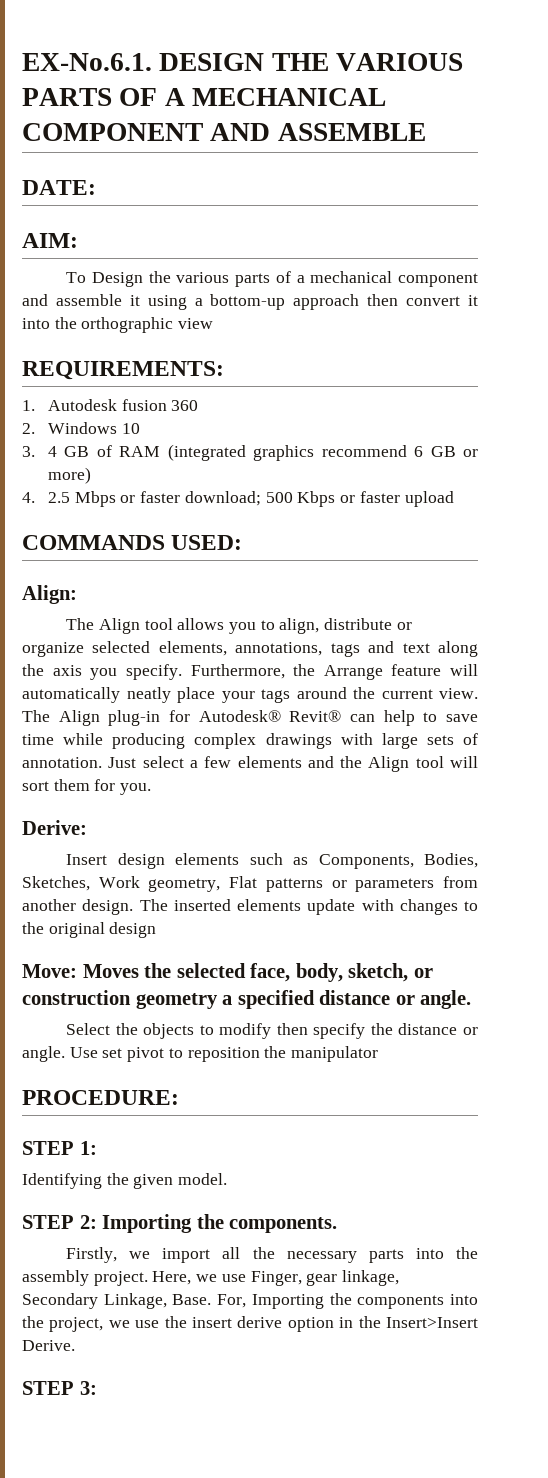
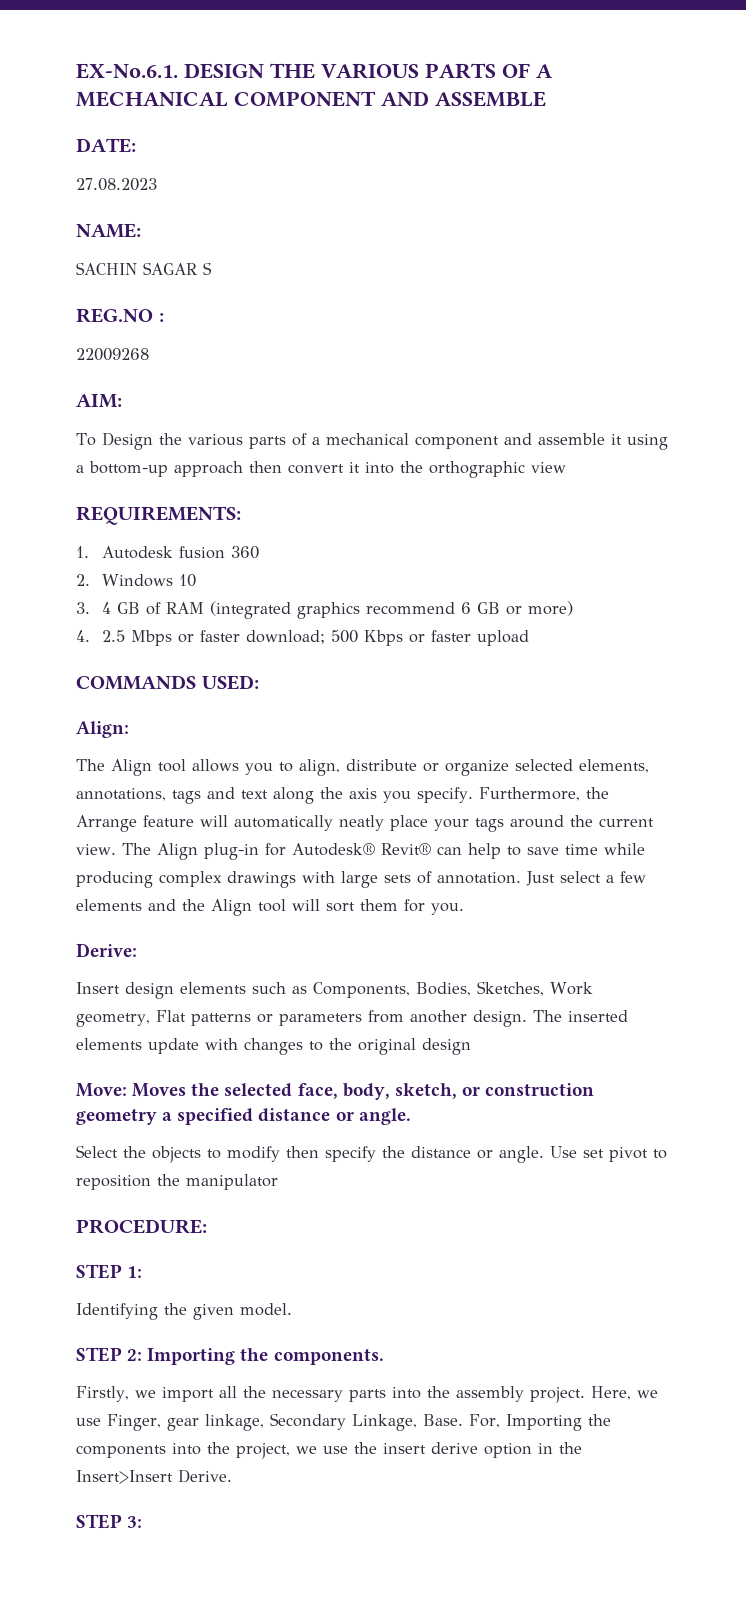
(96, 187) none -> [76,178,157,191] [76,223,141,238] [76,262,212,275] [76,308,164,323] [76,348,149,361] // 27.08.2023 // NAME: // SACHIN SAGAR S // REG.NO : // 22009268

